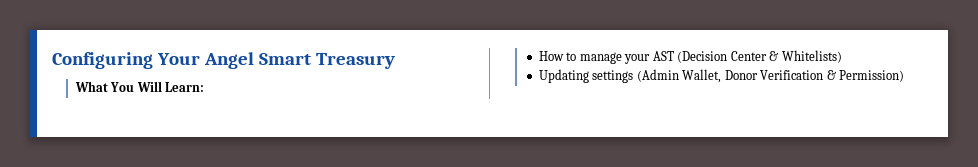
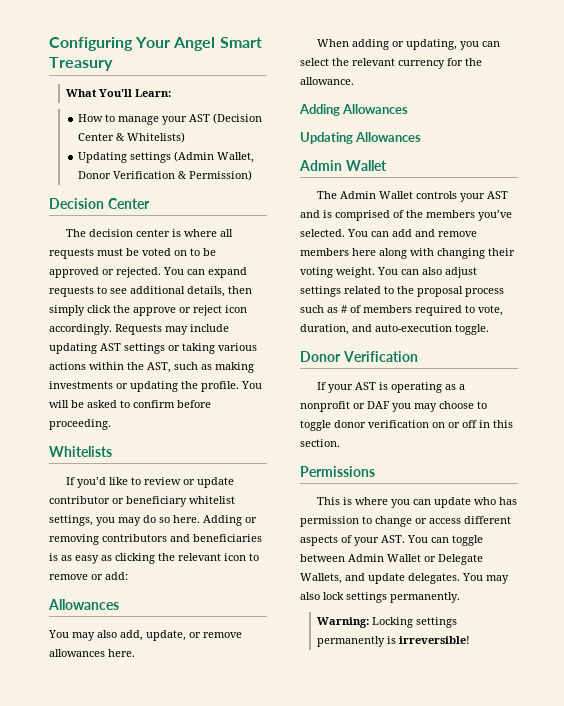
[110,81,162,92] You Will -> [98,89,132,97] You'll
(905, 76) none -> [49,198,150,209] [66,229,234,237] [49,248,216,259] [49,267,247,278] [49,286,252,297] [49,305,247,316] [49,324,229,335] [49,343,257,354] [49,362,254,373] [49,381,262,392] [49,400,211,408] [49,419,111,430] [49,446,112,457] [66,477,235,488] [49,496,235,507] [49,515,257,526] [49,534,262,545] [49,553,259,564] [49,572,128,580] [48,599,119,610] [48,630,242,641] [49,649,135,657] [317,39,501,50] [300,58,482,69] [300,77,354,85] [299,104,409,116] [300,132,422,144] [299,160,387,171] [317,191,509,202] [300,210,512,221] [300,229,477,237] [300,248,515,259] [300,267,477,278] [300,286,504,297] [300,305,503,316] [300,324,489,335] [300,351,418,362] [317,382,466,393] [300,401,487,412] [300,420,513,431] [300,439,340,447] [300,466,375,477] [317,497,518,508] [300,516,511,527] [300,535,483,546] [300,554,483,565] [300,573,509,584] [300,592,460,603] [316,617,457,628] [316,636,470,647] // Decision Center // The decision center is where all requests must be voted on to be approved or rejected. You can expand requests to see additional details, then simply click the approve or reject icon accordingly. Requests may include updating AST settings or taking various actions within the AST, such as making investments or updating the profile. You will be asked to confirm before proceeding. // Whitelists // If you’d like to review or update contributor or beneficiary whitelist settings, you may do so here. Adding or removing contributors and beneficiaries is as easy as clicking the relevant icon to remove or add: // Allowances // You may also add, update, or remove allowances here. // When adding or updating, you can select the relevant currency for the allowance. // Adding Allowances // Updating Allowances // Admin Wallet // The Admin Wallet controls your AST and is comprised of the members you’ve selected. You can add and remove members here along with changing their voting weight. You can also adjust settings related to the proposal process such as # of members required to vote, duration, and auto-execution toggle. // Donor Verification // If your AST is operating as a nonprofit or DAF you may choose to toggle donor verification on or off in this section. // Permissions // This is where you can update who has permission to change or access different aspects of your AST. You can toggle between Admin Wallet or Delegate Wallets, and update delegates. You may also lock settings permanently. // Warning: Locking settings permanently is irreversible!

